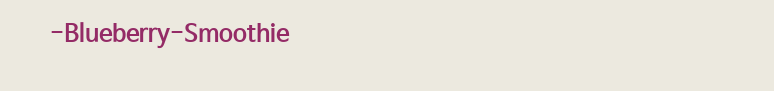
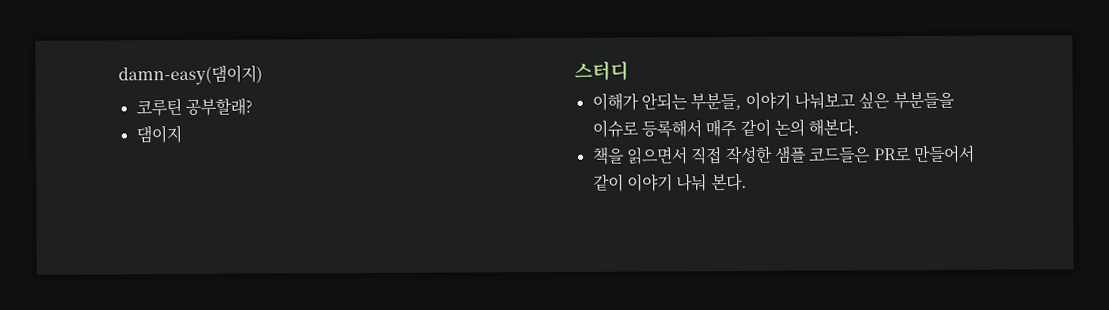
[50,22,290,49] -Blueberry-Smoothie -> [118,64,263,86] [135,97,253,117] [135,125,182,144] [574,60,629,81] [591,91,955,111] [591,118,860,138] [591,144,975,165] [592,172,747,192] damn-easy(댐이지) // 코루틴 공부할래? // 댐이지 // 스터디 // 이해가 안되는 부분들, 이야기 나눠보고 싶은 부분들을 이슈로 등록해서 매주 같이 논의 해본다. // 책을 읽으면서 직접 작성한 샘플 코드들은 PR로 만들어서 같이 이야기 나눠 본다.

